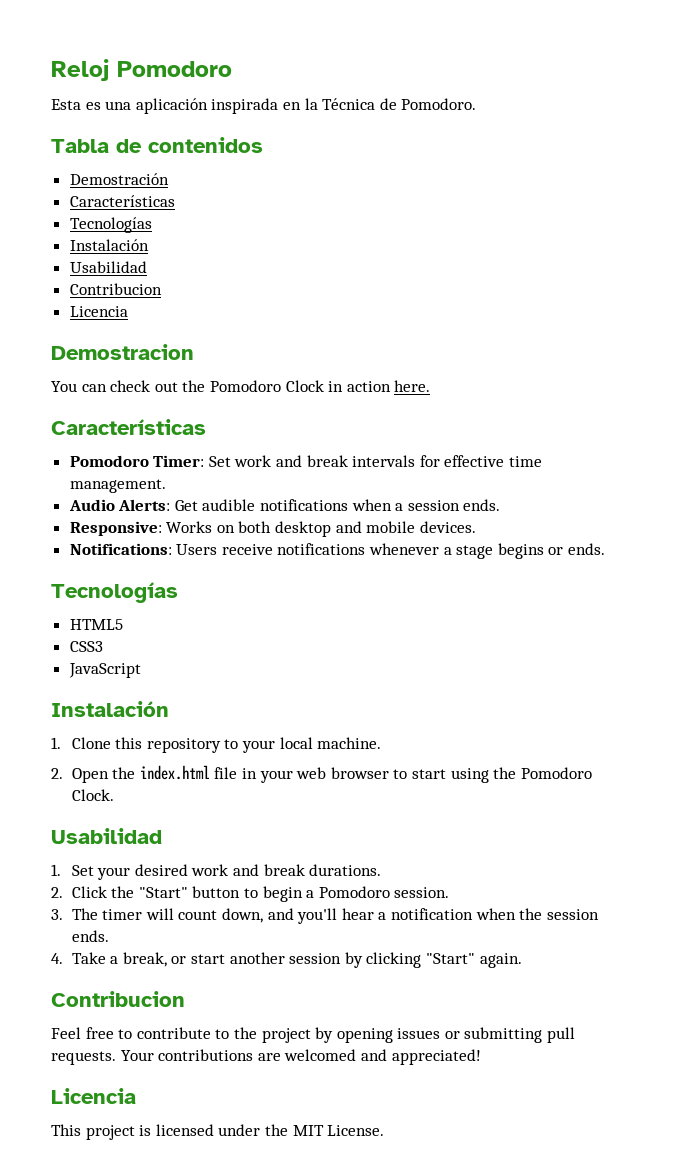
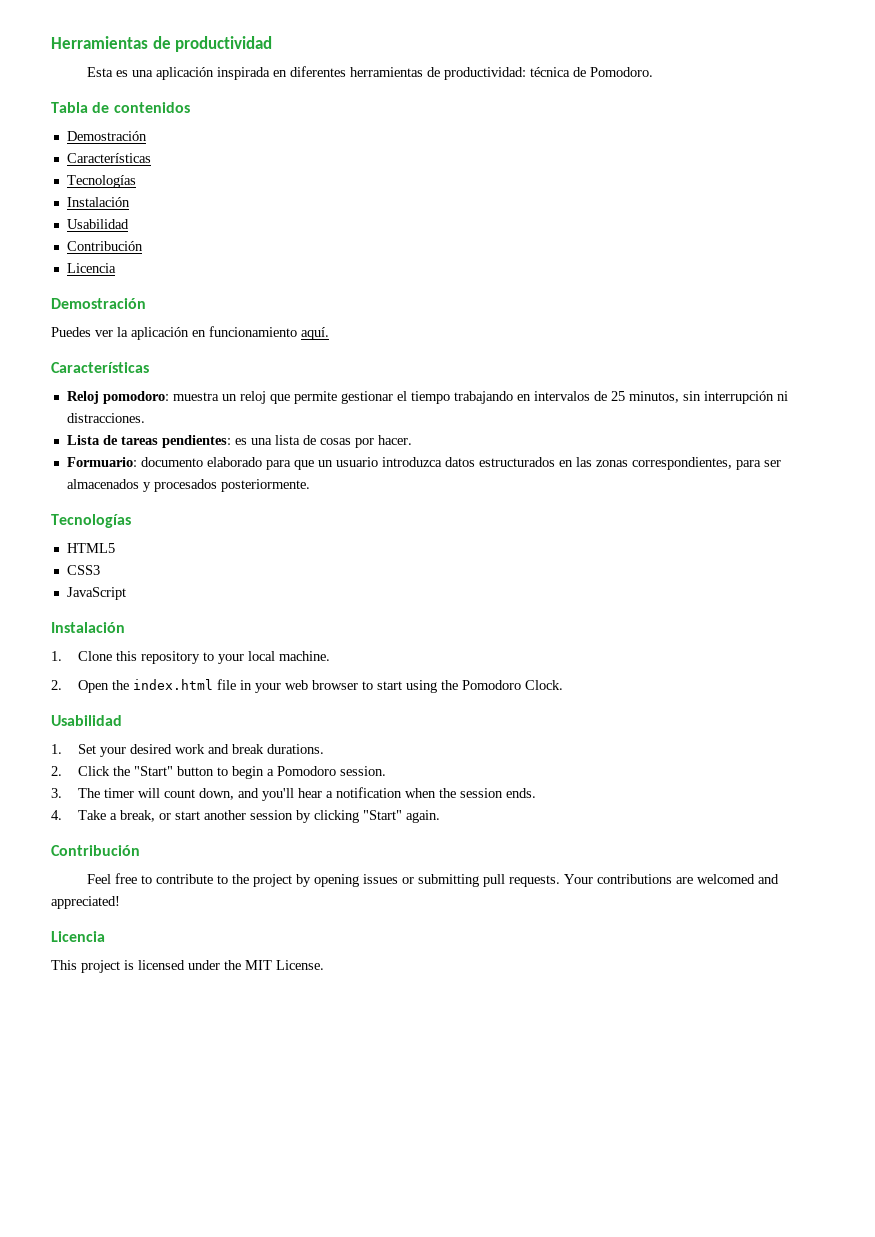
[51,59,232,81] Reloj Pomodoro -> [51,36,273,52] Herramientas de productividad
[304,98,376,110] la Técnica -> [290,66,571,80] diferentes herramientas de productividad: técnica
[69,283,162,295] [69,306,128,317] [51,344,194,360] [51,380,431,392] [51,419,206,435] [69,455,543,467] [69,479,166,493] [68,499,501,511] [69,521,476,537] [69,543,606,559] Contribucion // Licencia // Demostracion // You can check out the Pomodoro Clock in action here. // Características // Pomodoro Timer: Set work and break intervals for effective time management. // Audio Alerts: Get audible notifications when a session ends. // Responsive: Works on both desktop and mobile devices. // Notifications: Users receive notifications whenever a stage begins or ends. -> [66,241,143,251] [66,263,116,273] [51,298,146,309] [51,326,329,340] [51,362,149,373] [66,391,788,404] [66,413,145,423] [66,435,412,448] [66,457,781,470] [66,479,310,492] Contribución // Licencia // Demostración // Puedes ver la aplicación en funcionamiento aquí. // Características // Reloj pomodoro: muestra un reloj que permite gestionar el tiempo trabajando en intervalos de 25 minutos, sin interrupción ni distracciones. // Lista de tareas pendientes: es una lista de cosas por hacer. // Formuario: documento elaborado para que un usuario introduzca datos estructurados en las zonas correspondientes, para ser almacenados y procesados posteriormente.
[51,991,185,1007] Contribucion -> [51,845,140,856] Contribución

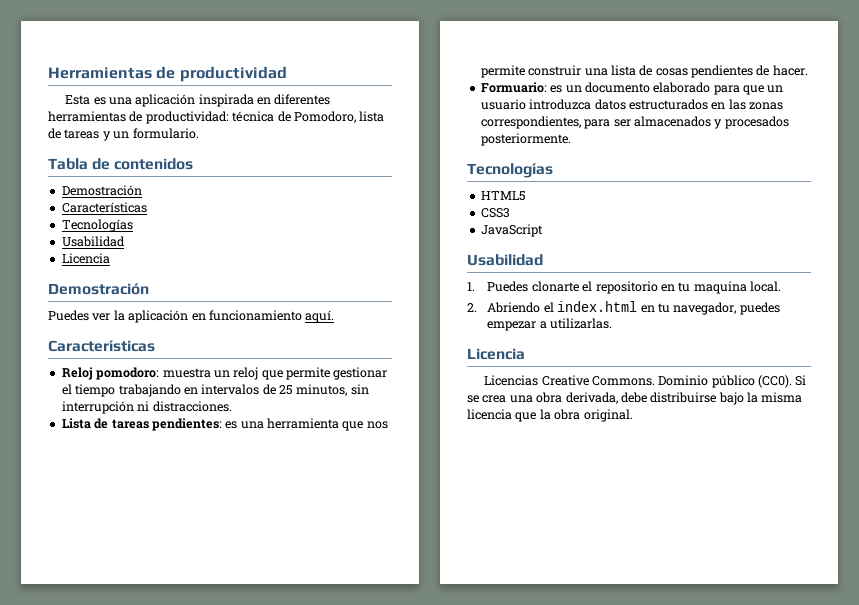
[590,67,654,77] Pomodoro. -> [293,111,385,123] [48,128,199,141] Pomodoro, lista de tareas y un formulario.
[66,197,130,207] [66,219,129,229] [66,241,143,251] // Instalación // Usabilidad // Contribución -> [61,236,125,247] // Usabilidad
(272, 441) none -> [267,418,388,431] [480,65,608,78] herramienta que nos permite construir una
[354,438,374,448] por -> [691,65,770,78] pendientes de
(137, 462) none -> [550,85,582,93] es un
[51,622,125,633] [51,651,331,664] [51,679,564,693] [51,715,122,726] [51,744,325,757] [51,766,387,779] [51,787,537,801] [51,810,441,823] [51,845,140,856] [87,873,780,887] [51,896,120,909] [51,931,105,942] [51,960,324,973] Instalación // 1. Clone this repository to your local machine. // 2. Open the index.html file in your web browser to start using the Pomodoro Clock. // Usabilidad // 1. Set your desired work and break durations. // 2. Click the "Start" button to begin a Pomodoro session. // 3. The timer will count down, and you'll hear a notification when the session ends. // 4. Take a break, or start another session by clicking "Start" again. // Contribución // Feel free to contribute to the project by opening issues or submitting pull requests. Your contributions are welcomed and appreciated! // Licencia // This project is licensed under the MIT License. -> [467,254,543,266] [467,281,782,294] [467,301,780,315] [487,318,613,331] [467,348,525,360] [484,375,807,388] [467,392,803,405] [467,409,633,422] Usabilidad // 1. Puedes clonarte el repositorio en tu maquina local. // 2. Abriendo el index.html en tu navegador, puedes empezar a utilizarlas. // Licencia // Licencias Creative Commons. Dominio público (CC0). Si se crea una obra derivada, debe distribuirse bajo la misma licencia que la obra original.

